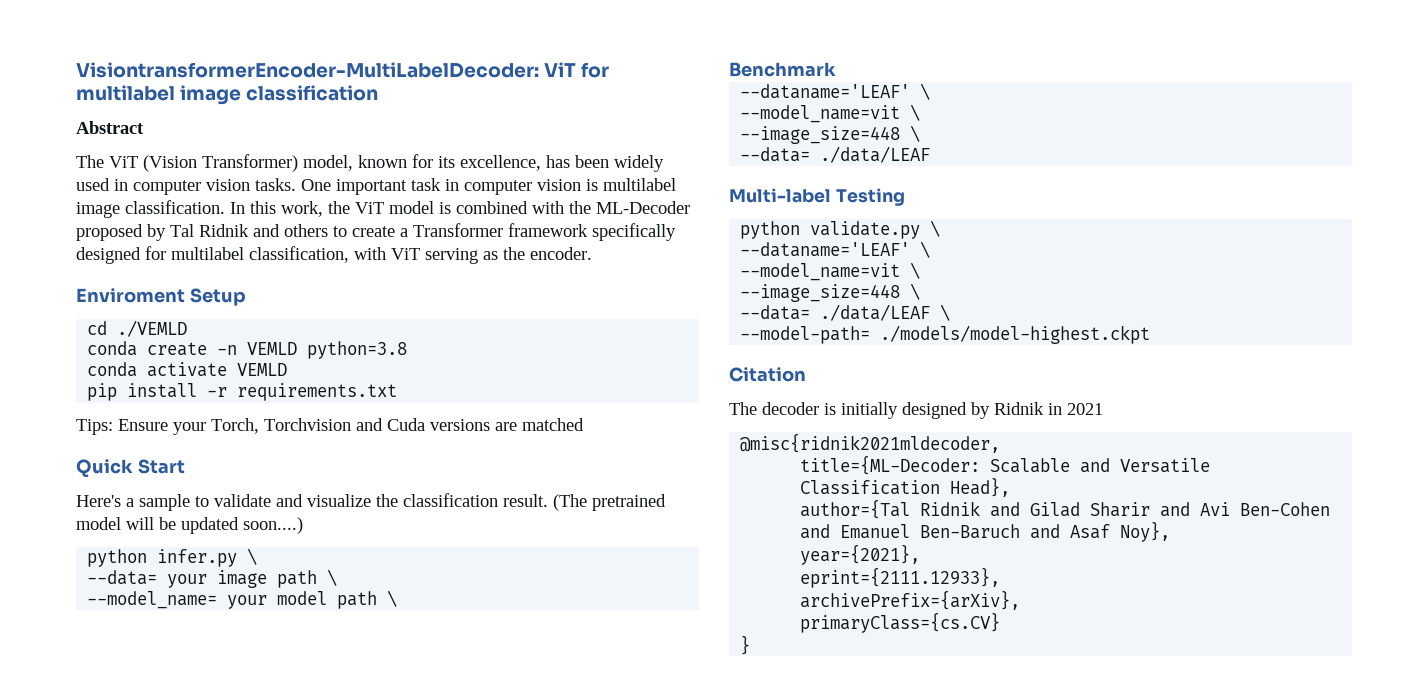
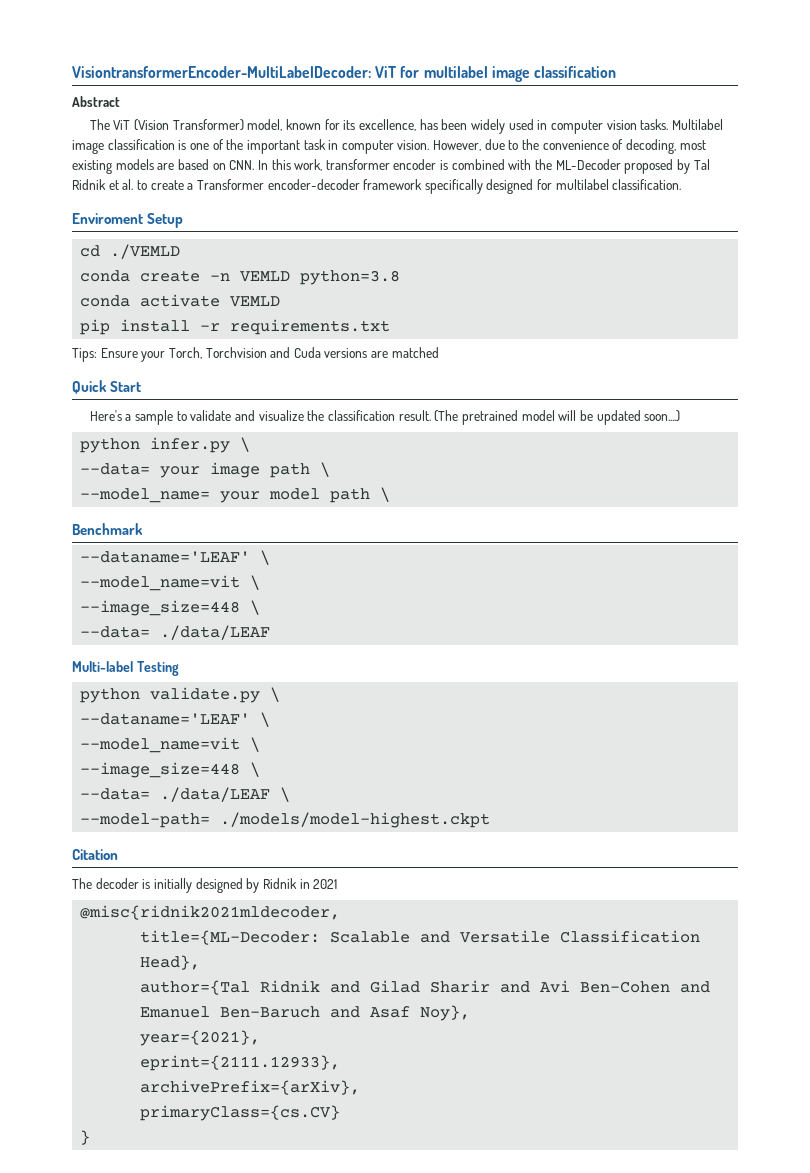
[301,178,676,195] [76,200,434,218] One important task in computer vision is multilabel image classification. In this work, the ViT model -> [671,119,723,130] [72,139,706,154] [72,159,437,174] Multilabel image classification is one of the important task in computer vision. However, due to the convenience of decoding, most existing models are based on CNN. In this work, transformer encoder
[253,224,328,237] and others -> [108,179,134,190] et al.
(503, 230) none -> [267,179,360,190] encoder-decoder
[249,246,592,264] classification, with ViT serving as the encoder. -> [612,179,682,190] classification.

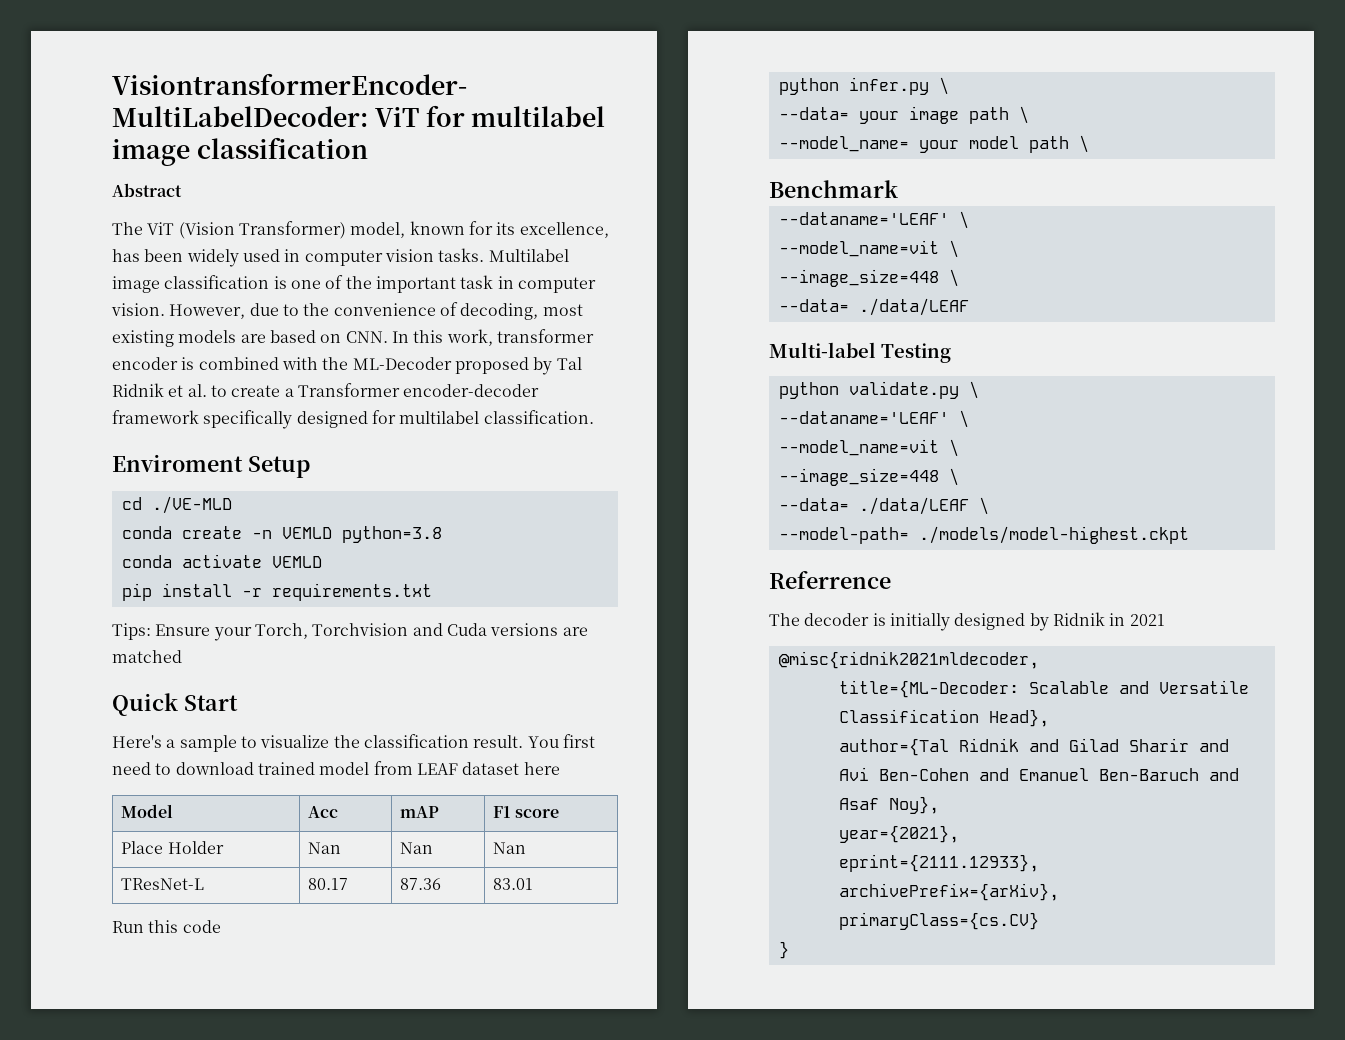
[110,244,181,259] ./VEMLD -> [151,496,232,514] ./VE-MLD
[190,410,256,421] validate and -> (257, 742) none
[434,410,681,425] (The pretrained model will be updated soon....) -> [527,734,595,748] [112,761,560,775] [121,804,174,818] [308,806,339,818] [400,806,440,818] [493,806,559,818] [121,841,224,854] [308,842,342,854] [400,842,434,854] [493,842,527,854] [121,878,205,890] [308,878,349,890] [400,878,442,890] [493,878,534,890] [112,920,221,933] You first need to download trained model from LEAF dataset here // Model | Acc | mAP | F1 score // Place Holder | Nan | Nan | Nan // TResNet-L | 80.17 | 87.36 | 83.01 // Run this code
[72,849,118,860] Citation -> [769,571,891,589] Referrence

